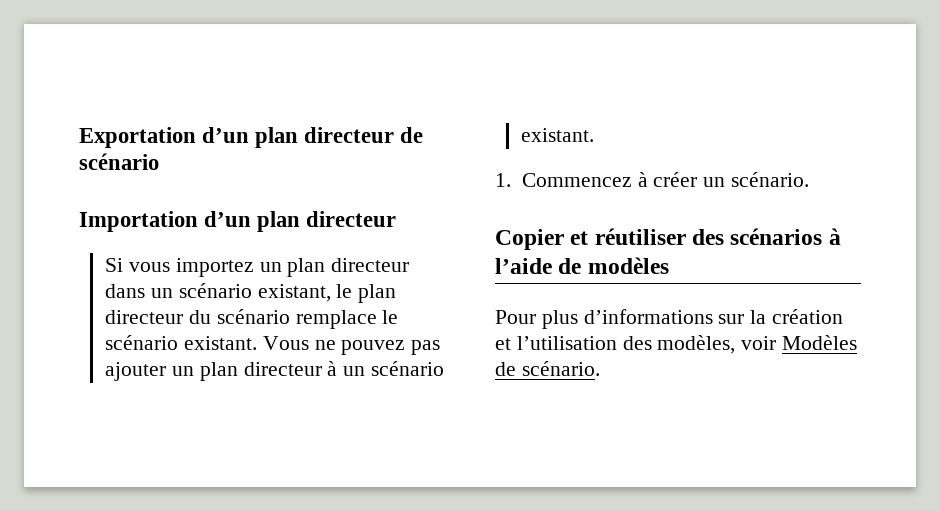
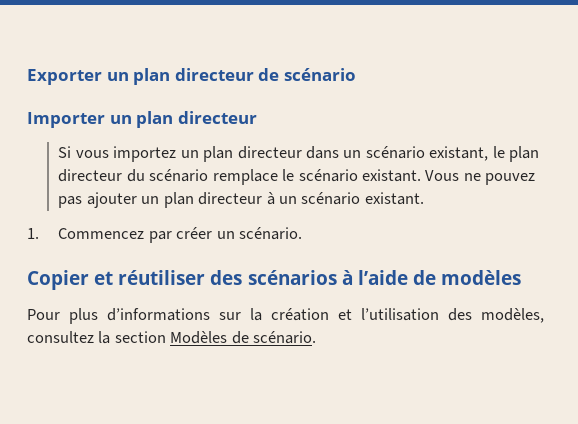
[79,127,250,148] Exportation d’un -> [27,69,129,85] Exporter un
[79,211,252,232] Importation d’un -> [27,112,132,128] Importer un
[637,172,648,187] à -> [148,231,172,243] par
[741,336,777,350] voir -> [27,331,166,344] consultez la section

